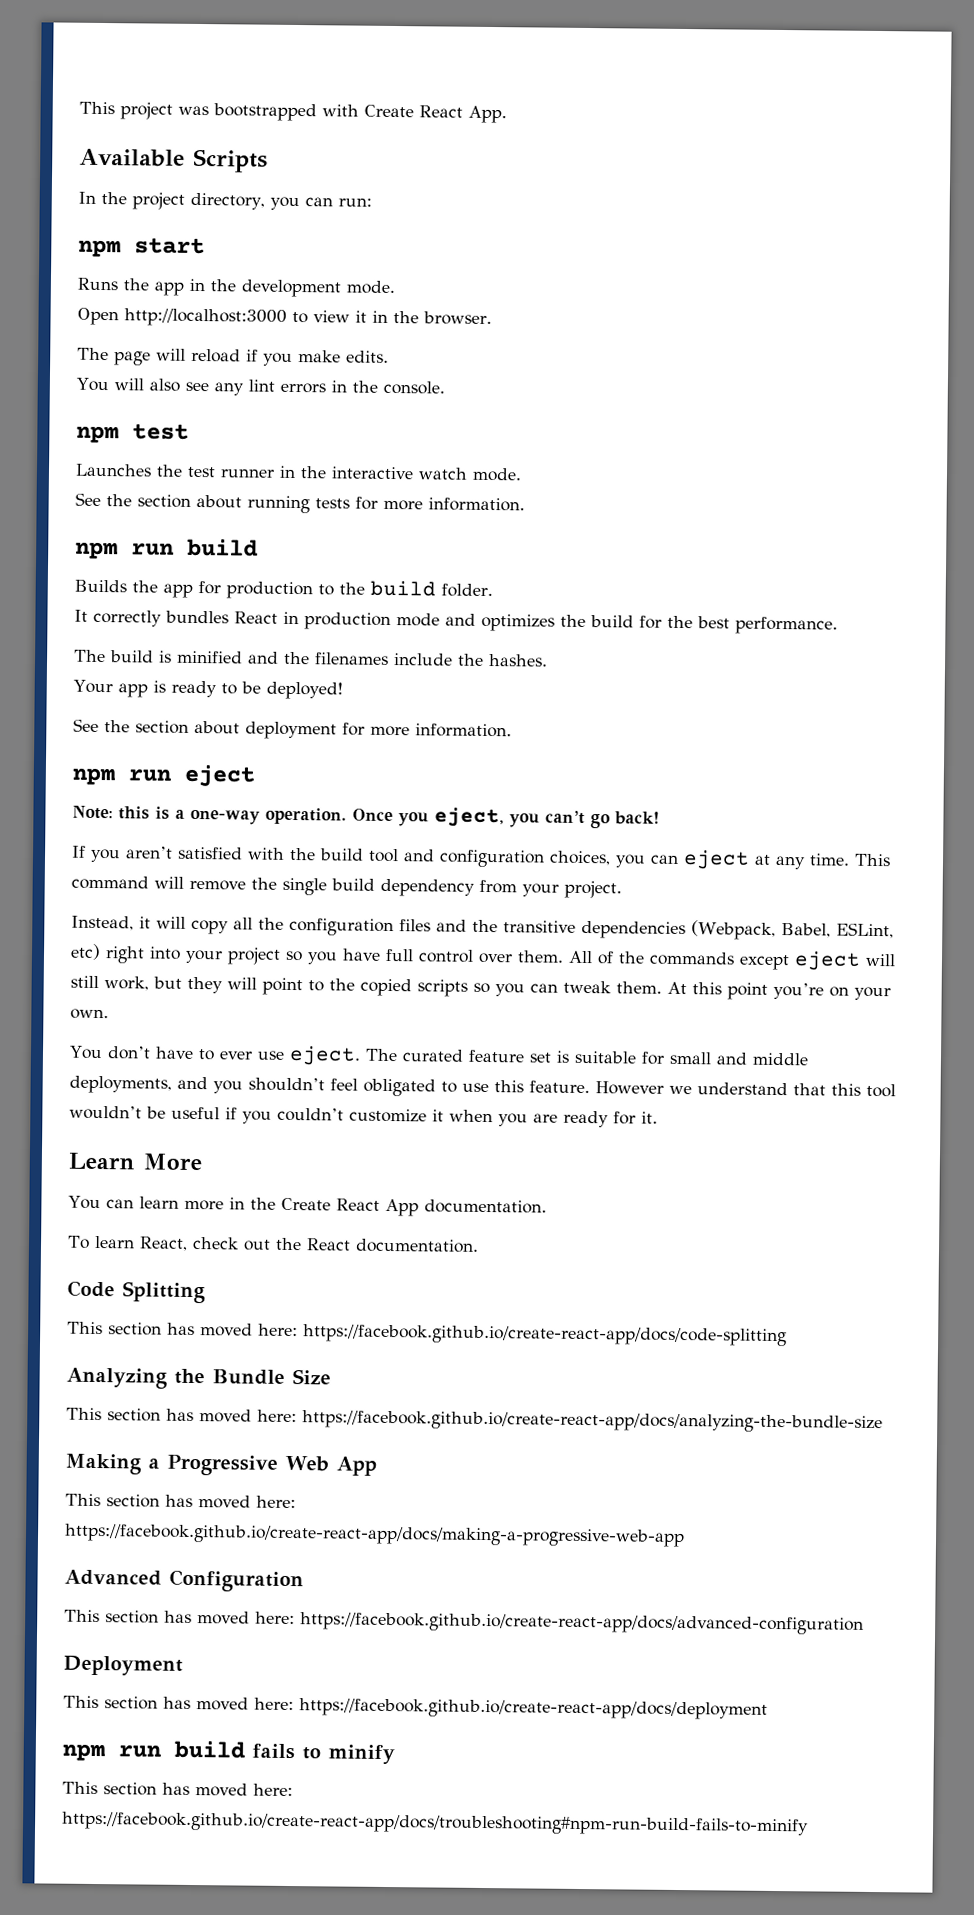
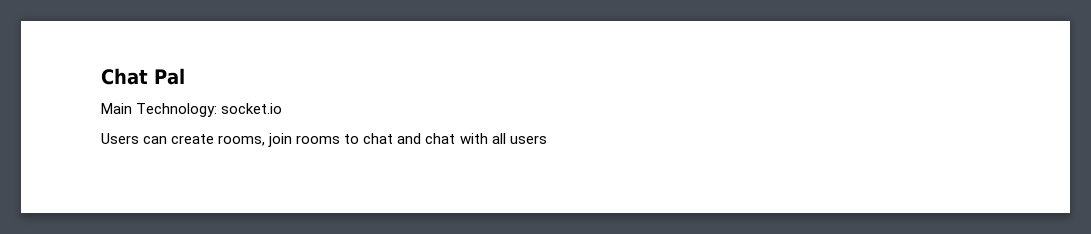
[79,101,507,124] [79,148,268,173] [78,191,372,211] [78,237,205,258] [77,277,395,298] [77,307,492,327] [77,347,389,366] [76,377,445,396] [76,423,189,444] [75,463,522,482] [75,492,525,514] [75,538,258,560] [74,579,493,600] [74,609,838,635] [74,649,548,667] [73,679,343,700] [73,718,512,740] [72,764,255,787] [72,805,660,829] [72,845,891,870] [71,875,622,899] [71,915,894,940] [70,943,896,971] [70,975,891,1001] [70,1008,109,1020] [69,1045,809,1066] [69,1075,896,1098] [69,1105,658,1128] [68,1152,202,1171] [68,1195,547,1217] [67,1235,479,1253] [67,1280,206,1304] [67,1321,787,1347] [66,1367,331,1389] [66,1407,883,1434] [65,1453,377,1476] [65,1493,296,1509] [64,1523,685,1548] [64,1569,304,1593] [64,1609,864,1635] [63,1655,183,1676] [63,1695,768,1720] [62,1740,395,1765] [62,1781,293,1797] [62,1811,809,1837] This project was bootstrapped with Create React App. // Available Scripts // In the project directory, you can run: // npm start // Runs the app in the development mode. // Open http://localhost:3000 to view it in the browser. // The page will reload if you make edits. // You will also see any lint errors in the console. // npm test // Launches the test runner in the interactive watch mode. // See the section about running tests for more information. // npm run build // Builds the app for production to the build folder. // It correctly bundles React in production mode and optimizes the build for the best performance. // The build is minified and the filenames include the hashes. // Your app is ready to be deployed! // See the section about deployment for more information. // npm run eject // Note: this is a one-way operation. Once you eject, you can’t go back! // If you aren’t satisfied with the build tool and configuration choices, you can eject at any time. This command will remove the single build dependency from your project. // Instead, it will copy all the configuration files and the transitive dependencies (Webpack, Babel, ESLint, etc) right into your project so you have full control over them. All of the commands except eject will still work, but they will point to the copied scripts so you can tweak them. At this point you’re on your own. // You don’t have to ever use eject. The curated feature set is suitable for small and middle deployments, and you shouldn’t feel obligated to use this feature. However we understand that this tool wouldn’t be useful if you couldn’t customize it when you are ready for it. // Learn More // You can learn more in the Create React App documentation. // To learn React, check out the React documentation. // Code Splitting // This section has moved here: https://facebook.github.io/create-react-app/docs/code-splitting // Analyzing the Bundle Size // This section has moved here: https://facebook.github.io/create-react-app/docs/analyzing-the-bundle-size // Making a Progressive Web App // This section has moved here: https://facebook.github.io/create-react-app/docs/making-a-progressive-web-app // Advanced Configuration // This section has moved here: https://facebook.github.io/create-react-app/docs/advanced-configuration // Deployment // This section has moved here: https://facebook.github.io/create-react-app/docs/deployment // npm run build fails to minify // This section has moved here: https://facebook.github.io/create-react-app/docs/troubleshooting#npm-run-build-fails-to-minify -> [101,68,185,85] [101,103,283,117] [101,133,547,147] Chat Pal // Main Technology: socket.io // Users can create rooms, join rooms to chat and chat with all users

